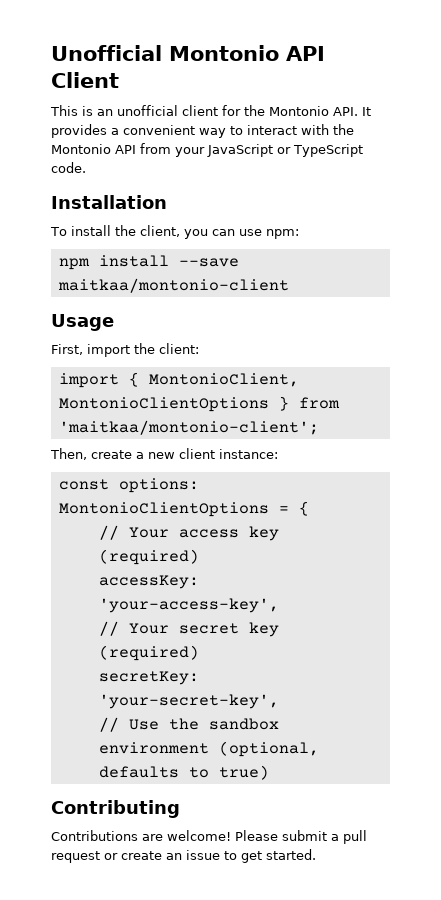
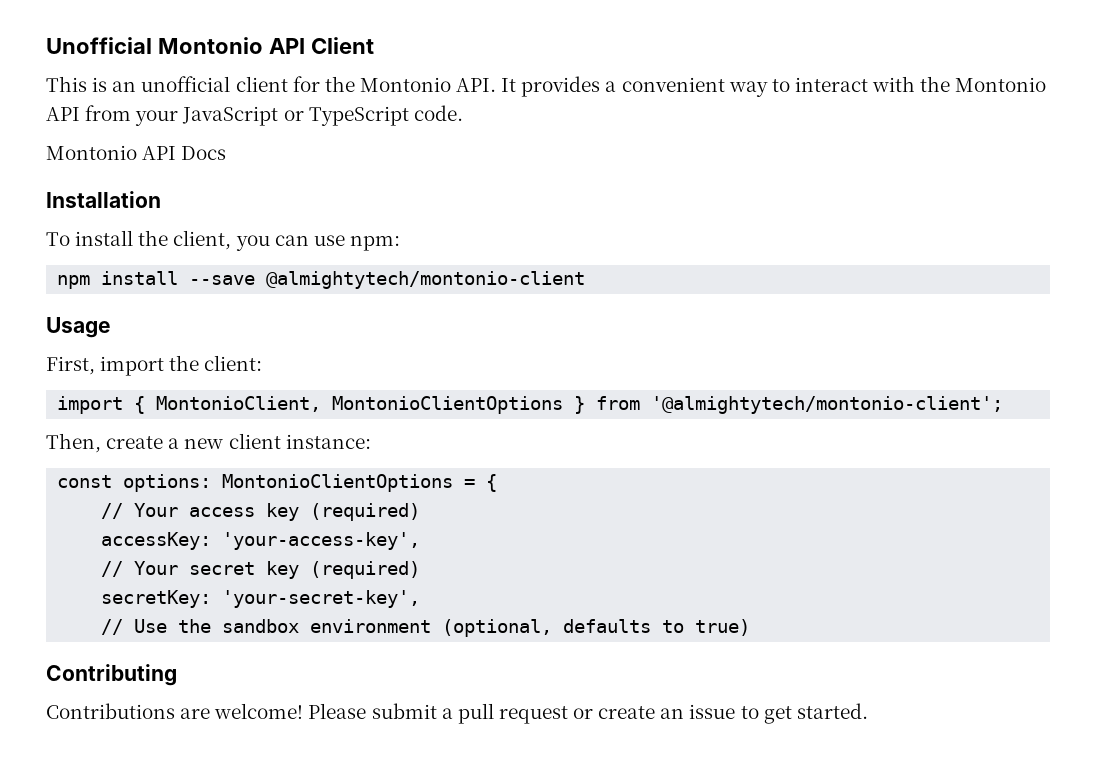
(86, 167) none -> [46,145,227,160] // Montonio API Docs
[57,278,289,293] maitkaa/montonio-client -> [266,271,586,289] @almightytech/montonio-client
[58,420,319,435] 'maitkaa/montonio-client'; -> [651,396,1004,414] '@almightytech/montonio-client';

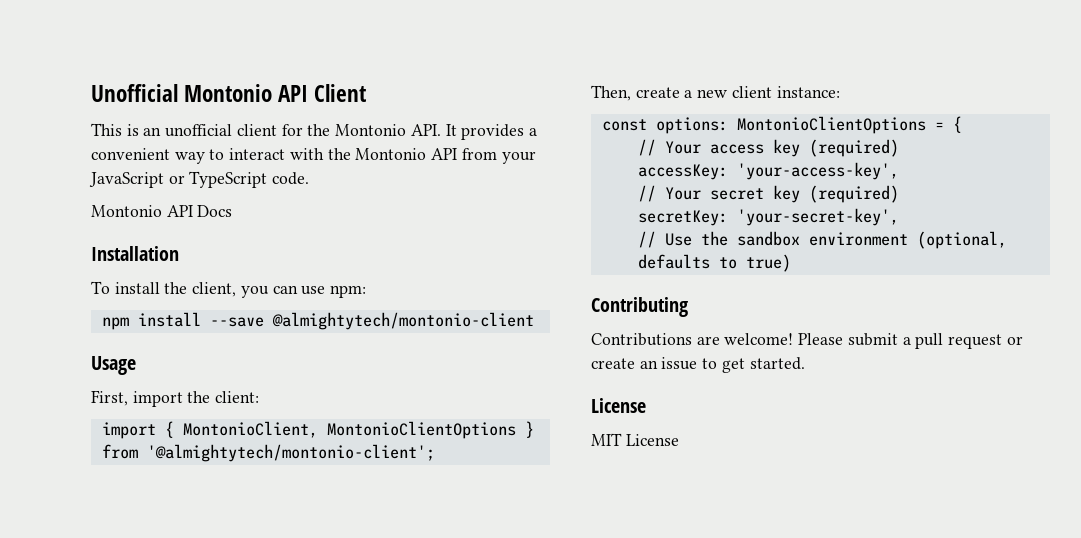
(868, 711) none -> [591,398,646,413] [591,433,679,446] // License // MIT License

